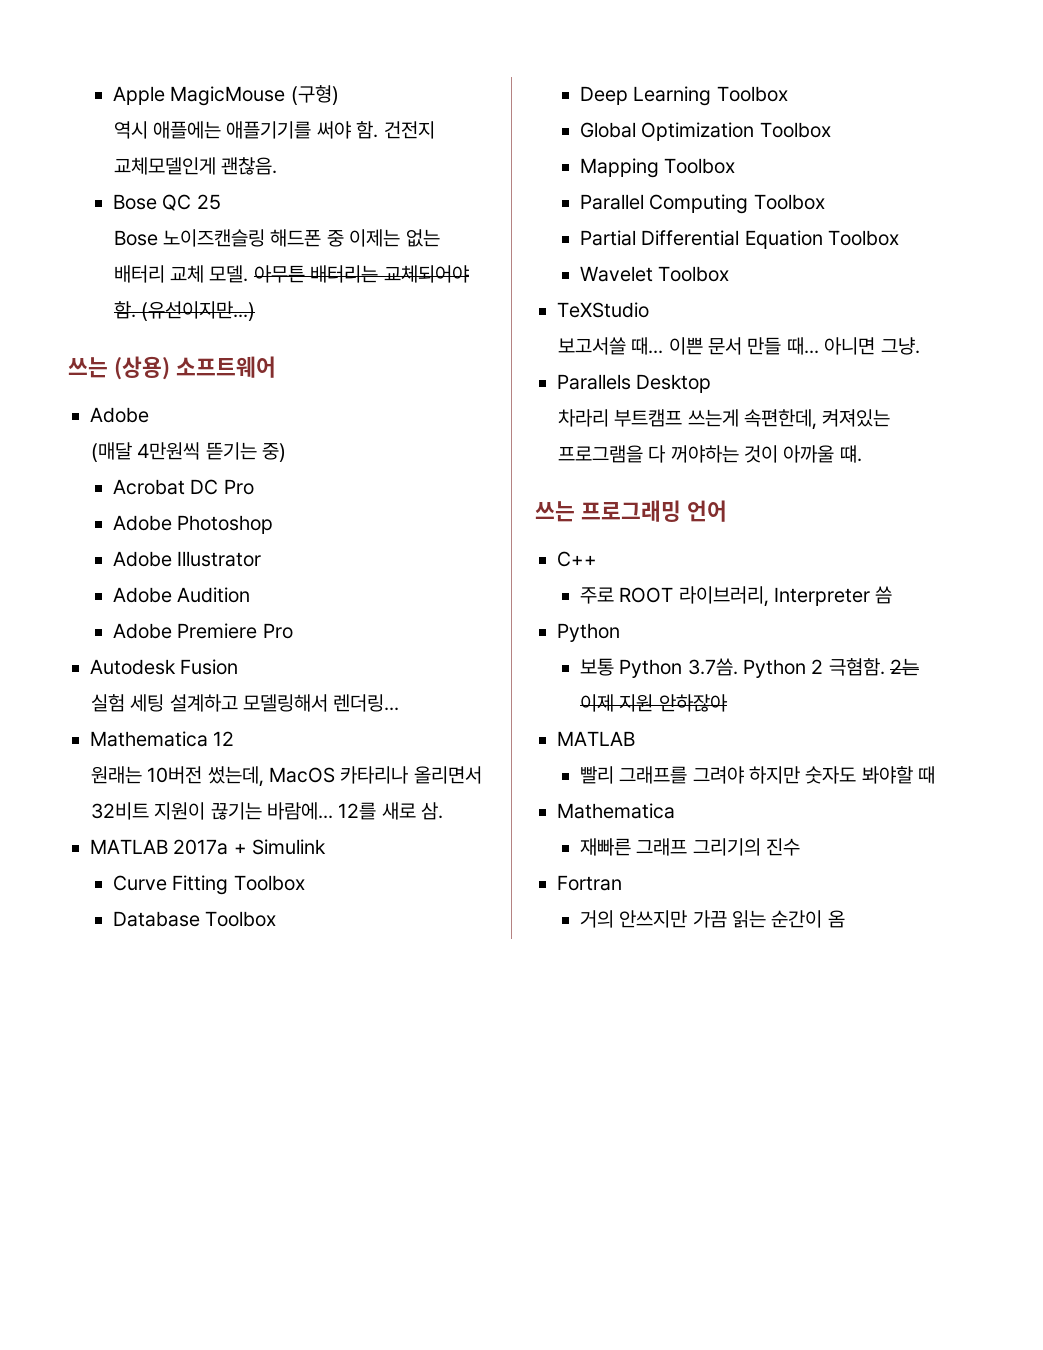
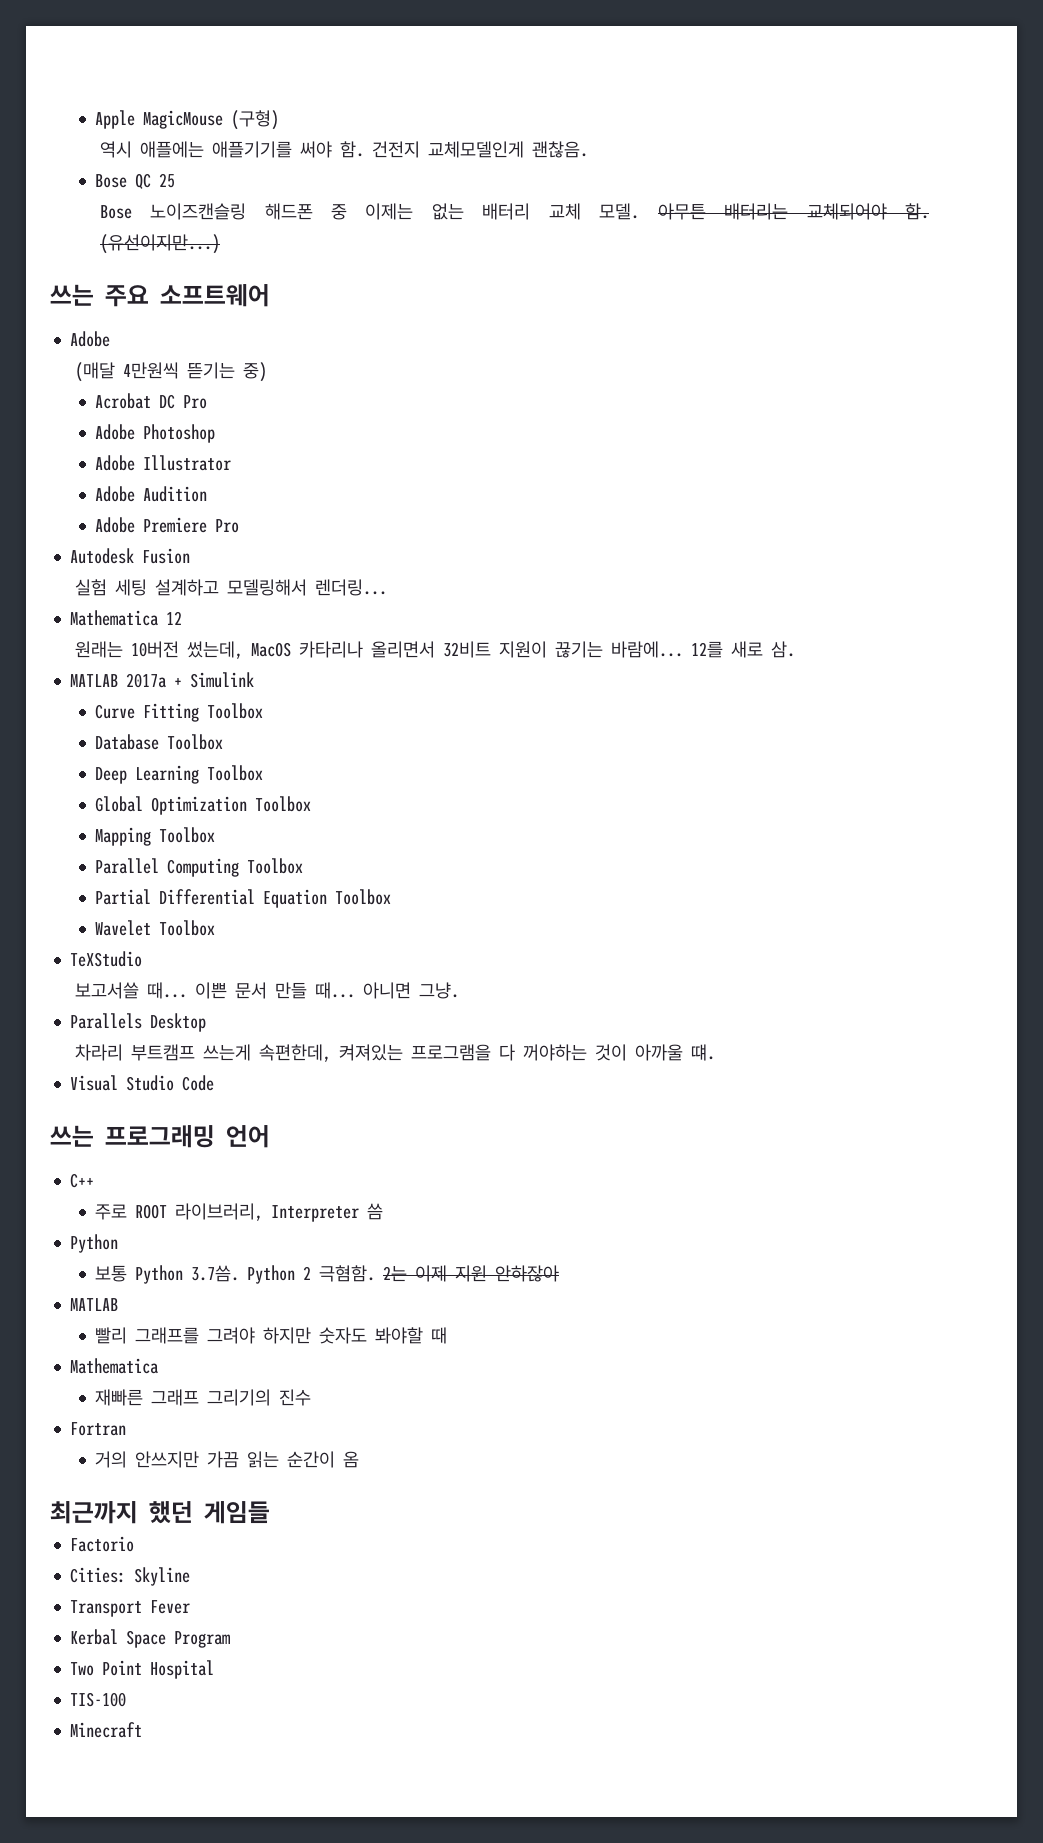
[113,356,170,380] (상용) -> [105,285,149,307] 주요
(862, 454) none -> [70,1075,215,1091] // Visual Studio Code
(845, 919) none -> [50,1501,270,1524] [70,1536,135,1552] [70,1567,191,1586] [70,1600,191,1617] [70,1629,231,1648] [70,1660,215,1679] [70,1692,127,1707] [70,1722,143,1738] // 최근까지 했던 게임들 // Factorio // Cities: Skyline // Transport Fever // Kerbal Space Program // Two Point Hospital // TIS-100 // Minecraft

